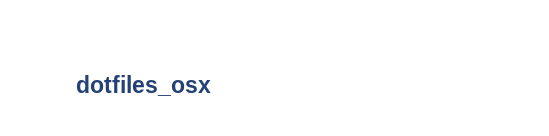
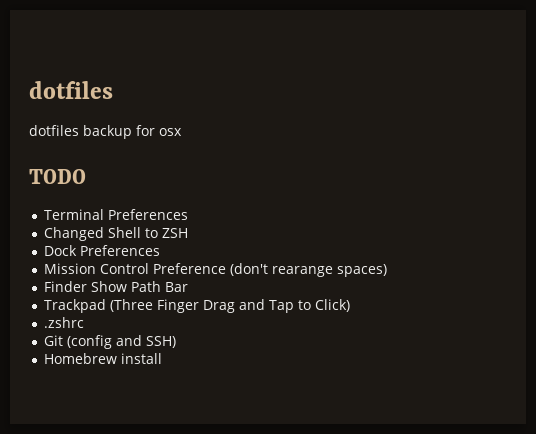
[76,75,211,96] dotfiles_osx -> [29,81,113,99] [29,125,182,139] [29,169,86,184] [44,209,189,220] [44,227,189,241] [44,245,161,256] [44,263,388,277] [44,281,189,292] [44,299,351,313] [44,317,85,328] [44,335,177,349] [44,353,163,364] dotfiles // dotfiles backup for osx // TODO // Terminal Preferences // Changed Shell to ZSH // Dock Preferences // Mission Control Preference (don't rearange spaces) // Finder Show Path Bar // Trackpad (Three Finger Drag and Tap to Click) // .zshrc // Git (config and SSH) // Homebrew install

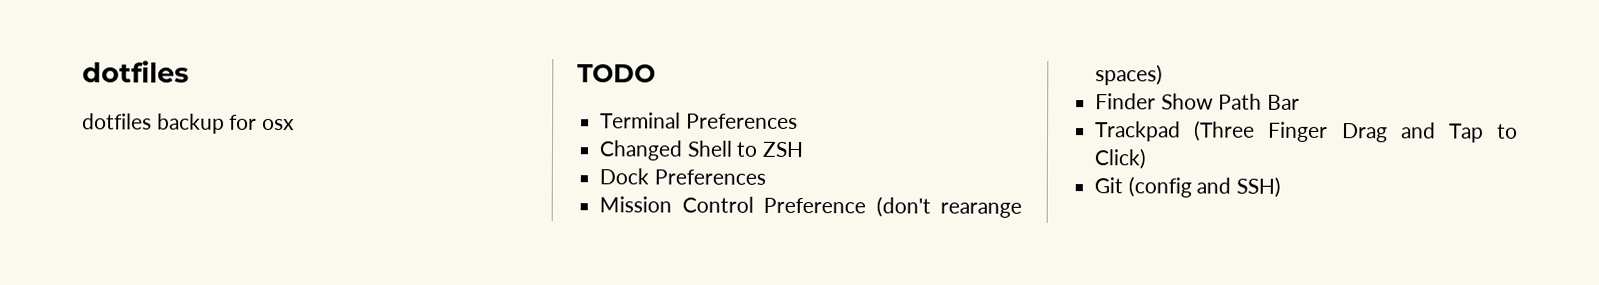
[44,317,85,328] // .zshrc -> (1147, 159) none
[44,353,163,364] // Homebrew install -> (1282, 187) none

